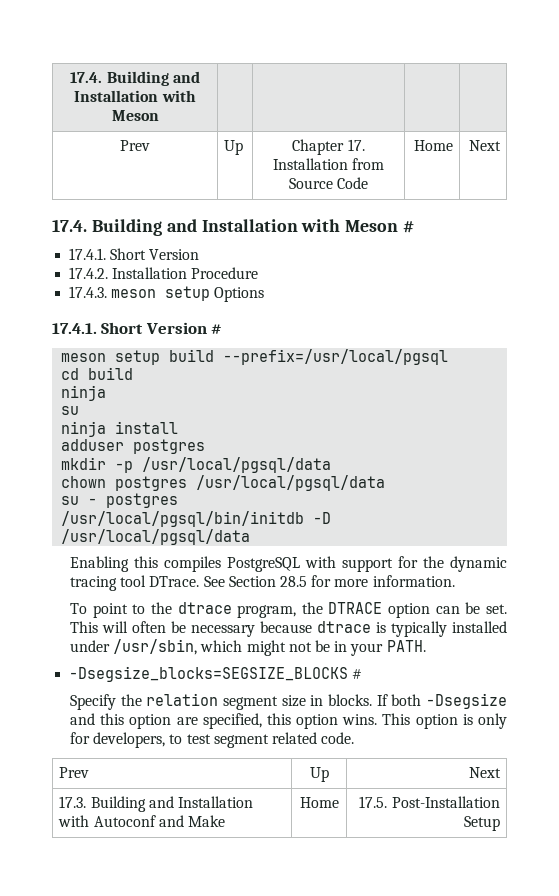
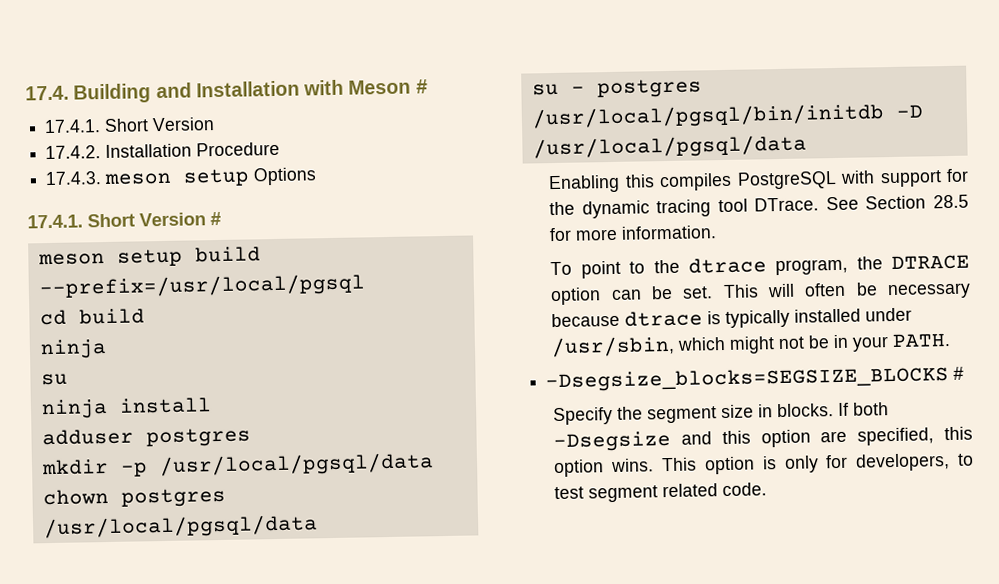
[70,71,200,86] [74,90,196,102] [111,110,159,121] [120,140,150,151] [224,140,244,155] [292,139,365,155] [272,158,385,170] [288,177,369,189] [413,140,453,151] [468,140,501,151] [52,219,399,236] 17.4. Building and Installation with Meson | | | | // Prev | Up | Chapter 17. Installation from Source Code | Home | Next // 17.4. Building and Installation with Meson -> [25,79,412,104] 17.4. Building and Installation with Meson
[146,693,219,706] relation -> (644, 413) none
[59,767,90,778] [309,767,329,782] [468,767,501,778] [59,796,254,812] [58,815,226,827] [299,797,339,808] [359,796,500,808] [463,816,500,831] // Prev | Up | Next // 17.3. Building and Installation with Autoconf and Make | Home | 17.5. Post-Installation Setup -> (768, 489) none

